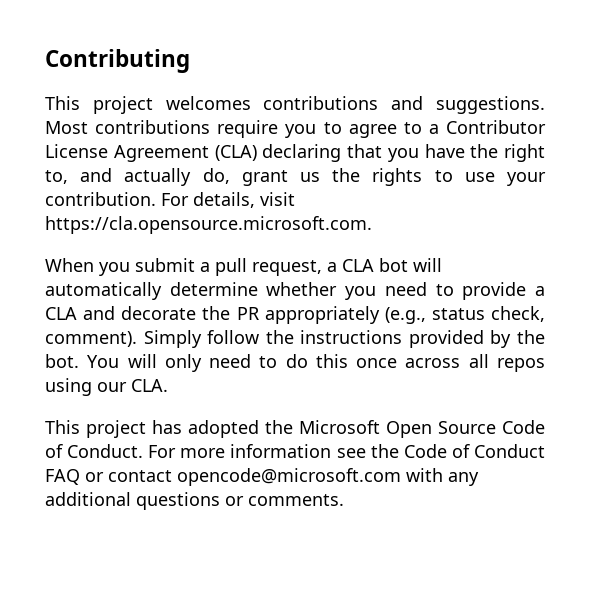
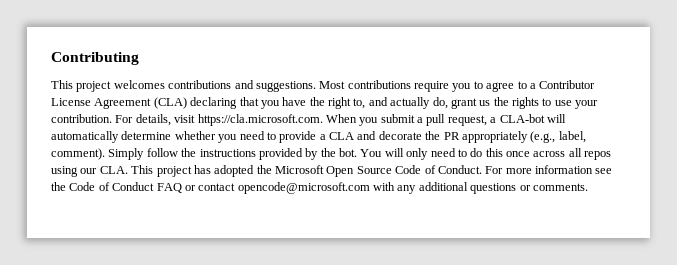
[45,216,372,234] https://cla.opensource.microsoft.com. // -> [197,114,323,126] https://cla.microsoft.com.
[342,258,408,272] CLA bot -> [499,114,545,123] CLA-bot
[431,306,545,322] status check, -> [558,131,586,143] label,
(168, 385) // -> (128, 170) none

